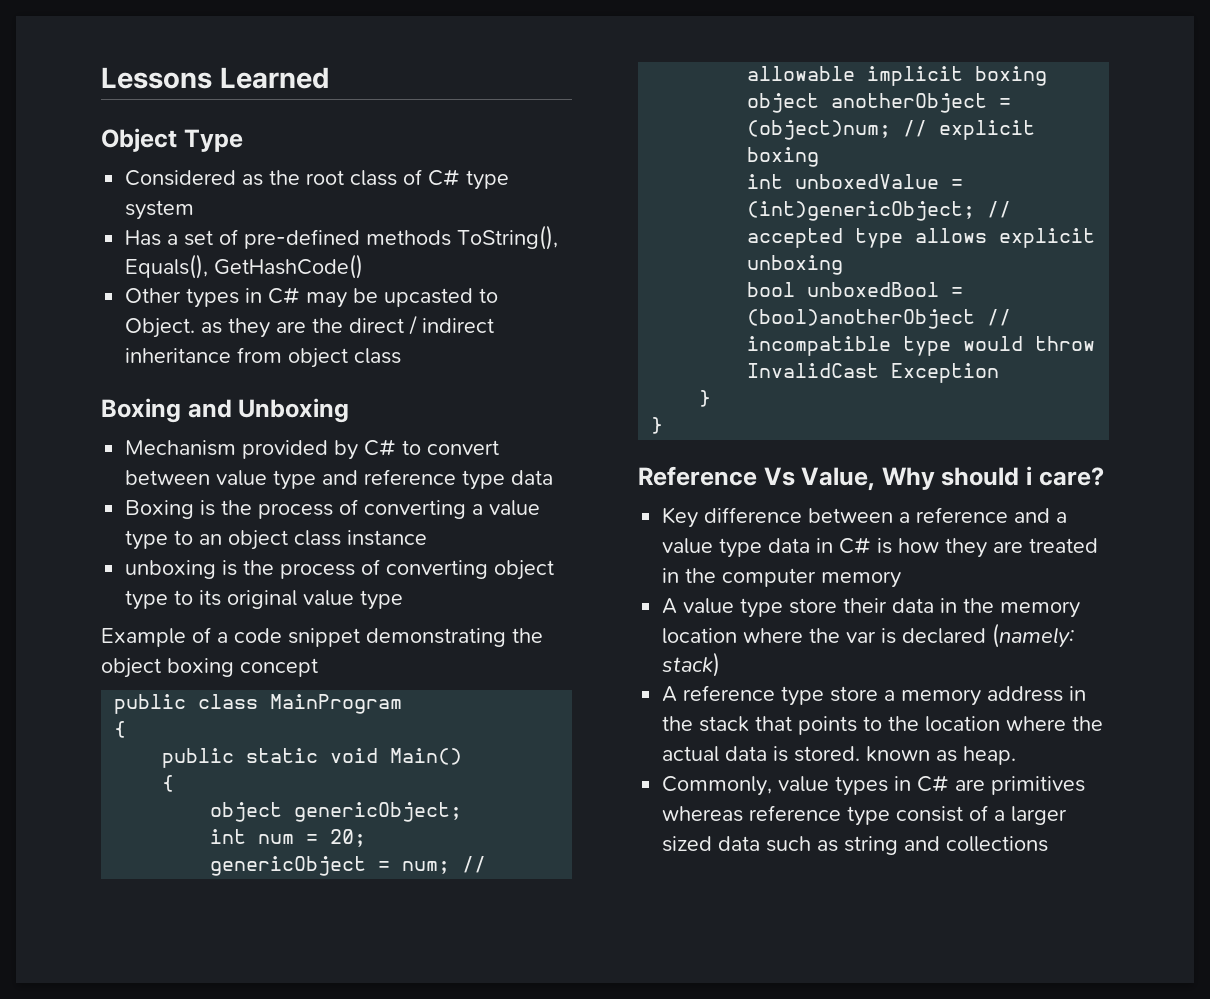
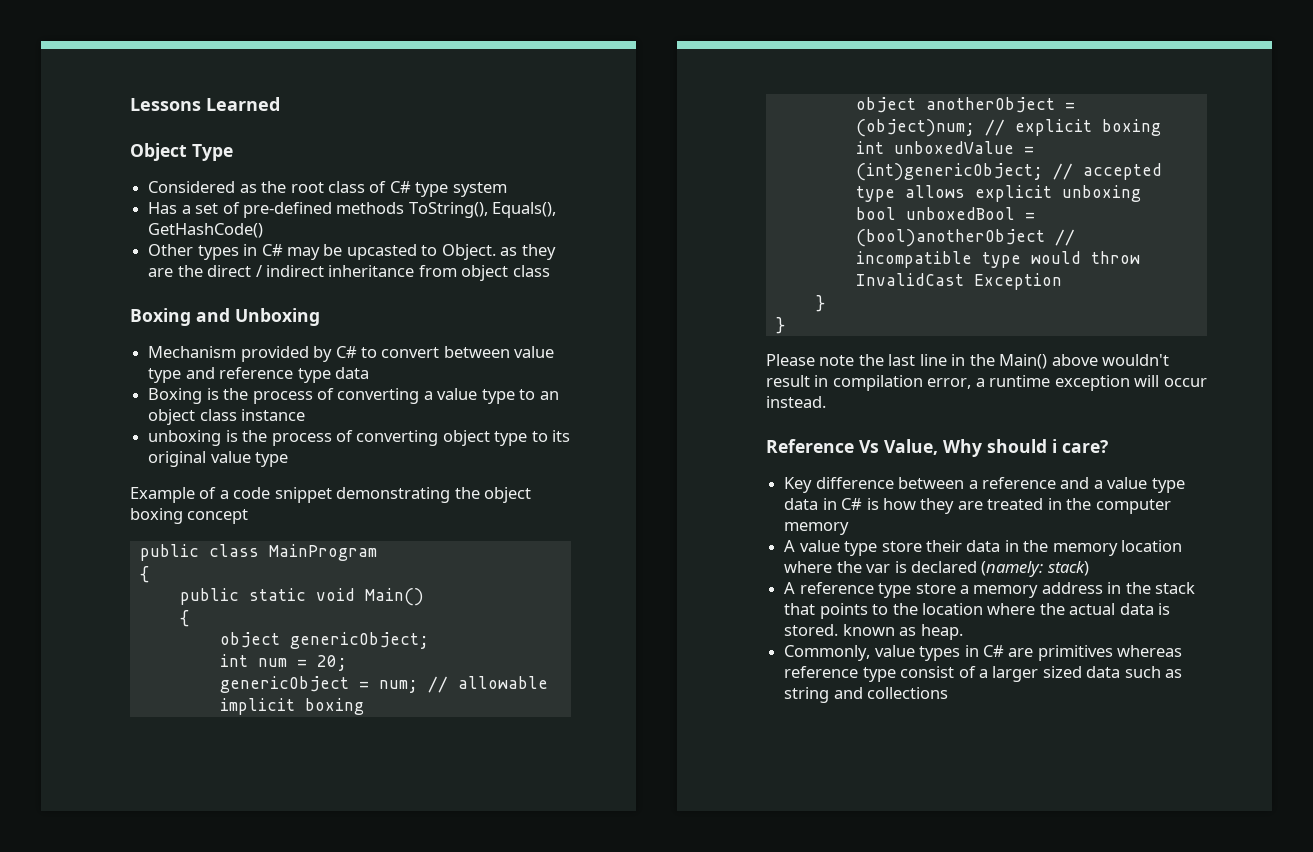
(664, 425) none -> [766,354,1170,369] [766,375,1207,391] [766,396,826,408] // Please note the last line in the Main() above wouldn't result in compilation error, a runtime exception will occur instead.

